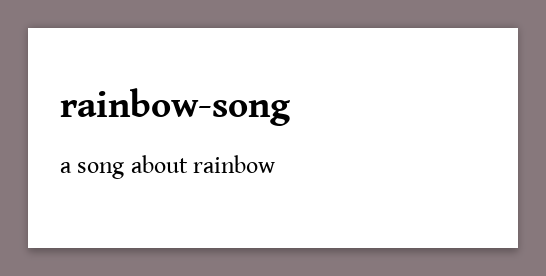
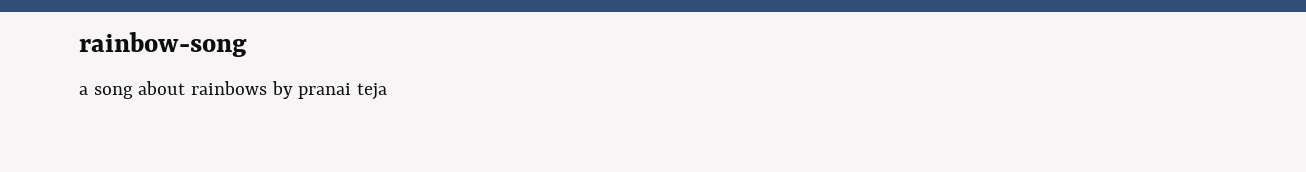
[193,155,276,173] rainbow -> [191,81,388,100] rainbows by pranai teja

